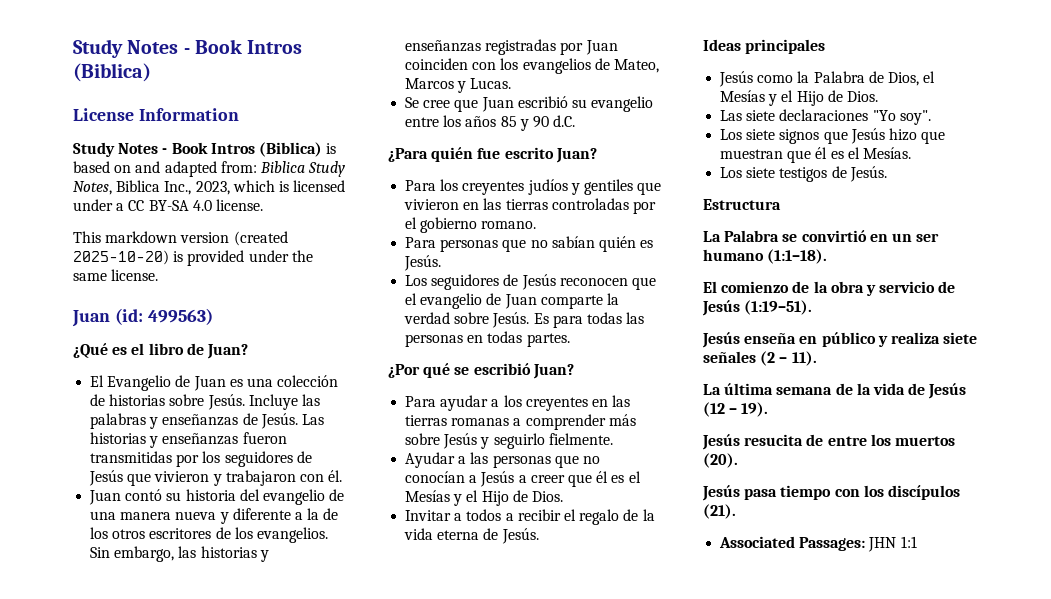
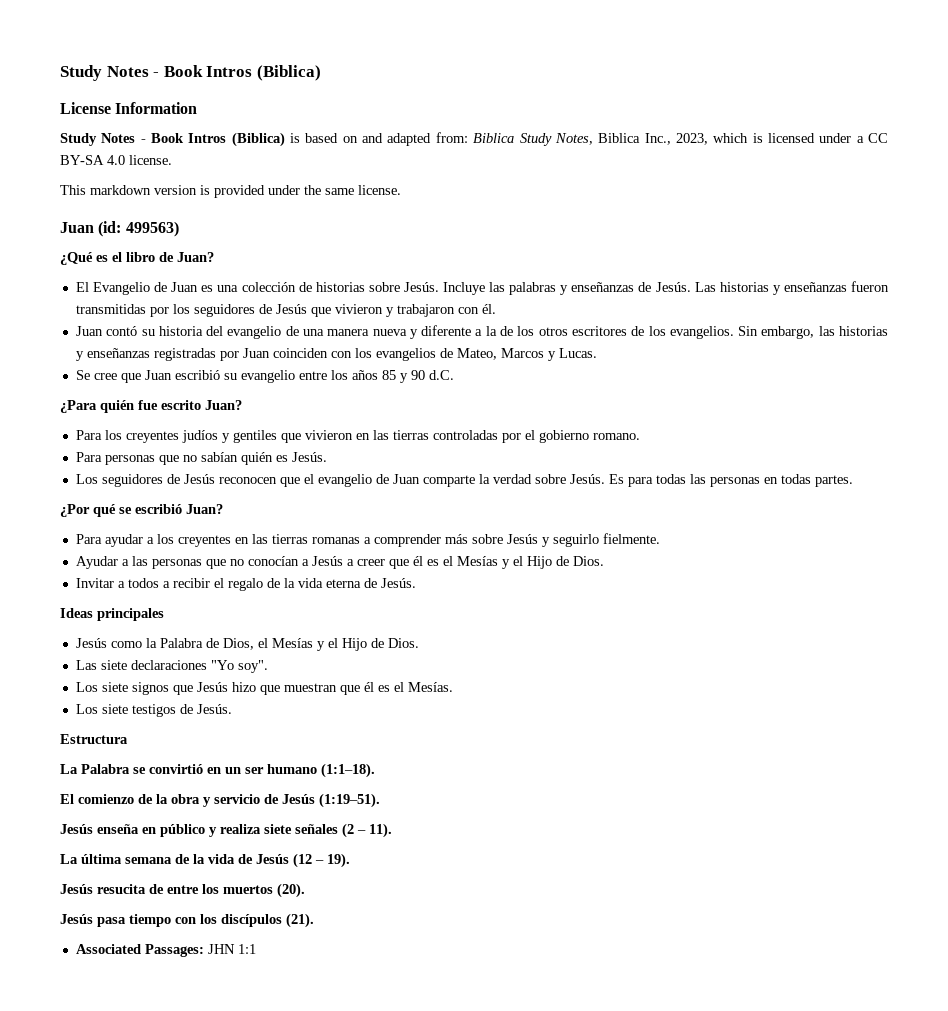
[233,231,288,246] [73,250,169,265] (created 2025-10-20) -> (197, 190) none

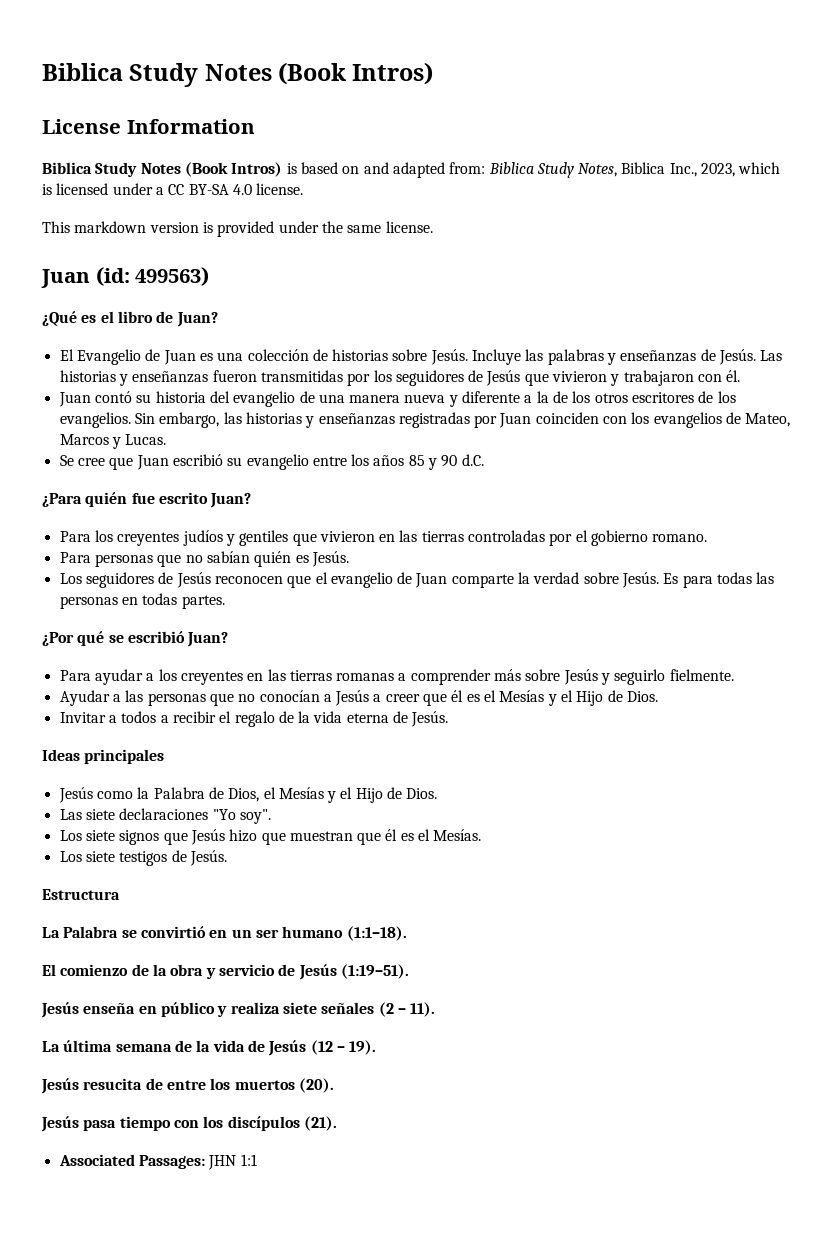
[60,65,321,81] Study Notes - Book Intros (Biblica) -> [42,62,434,87] Biblica Study Notes (Book Intros)
[60,132,285,147] Study Notes - Book Intros (Biblica) -> [42,162,283,177] Biblica Study Notes (Book Intros)

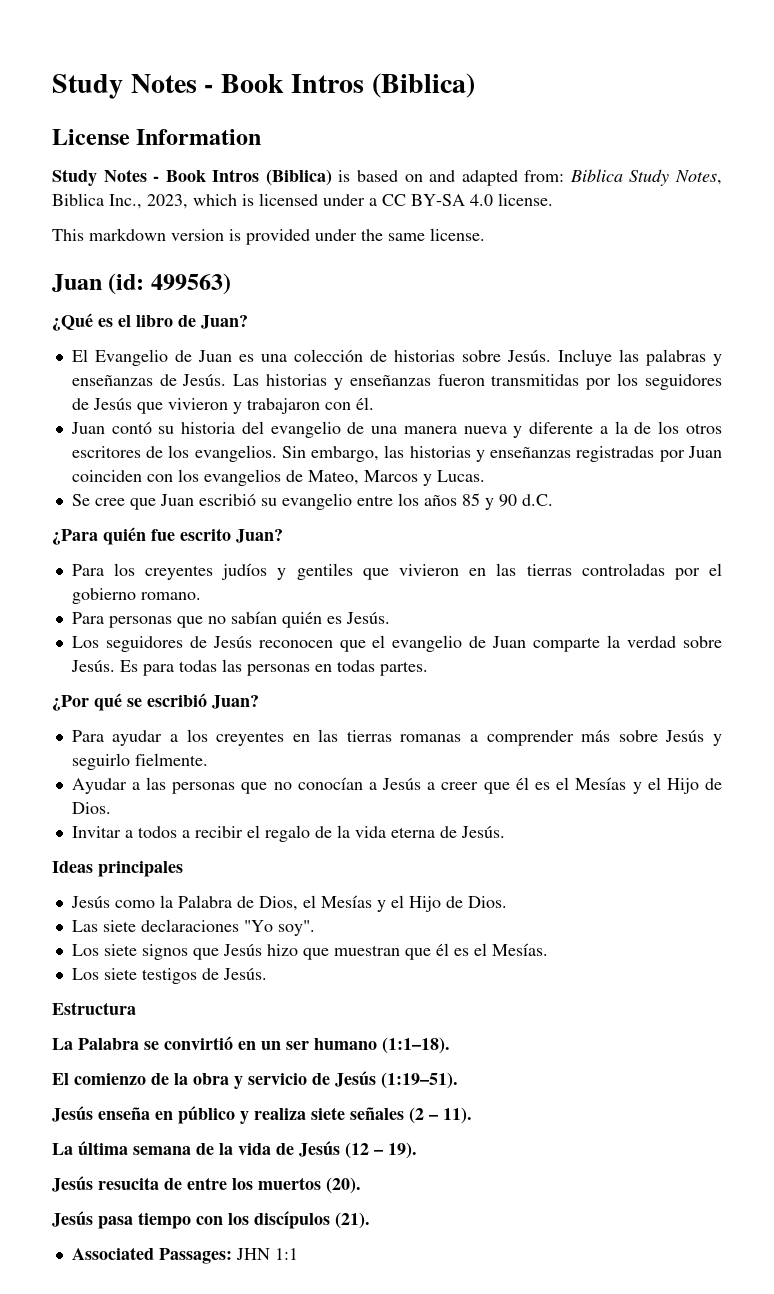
[42,62,434,87] Biblica Study Notes (Book Intros) -> [52,73,475,99] Study Notes - Book Intros (Biblica)
[42,162,283,177] Biblica Study Notes (Book Intros) -> [52,169,332,186] Study Notes - Book Intros (Biblica)

